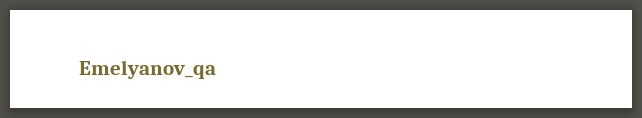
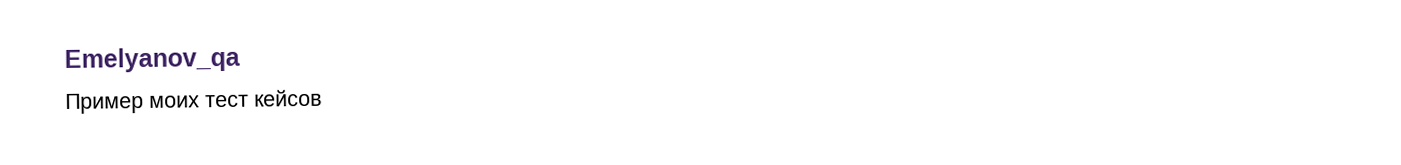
(216, 69) none -> [65,88,322,114] // Пример моих тест кейсов

